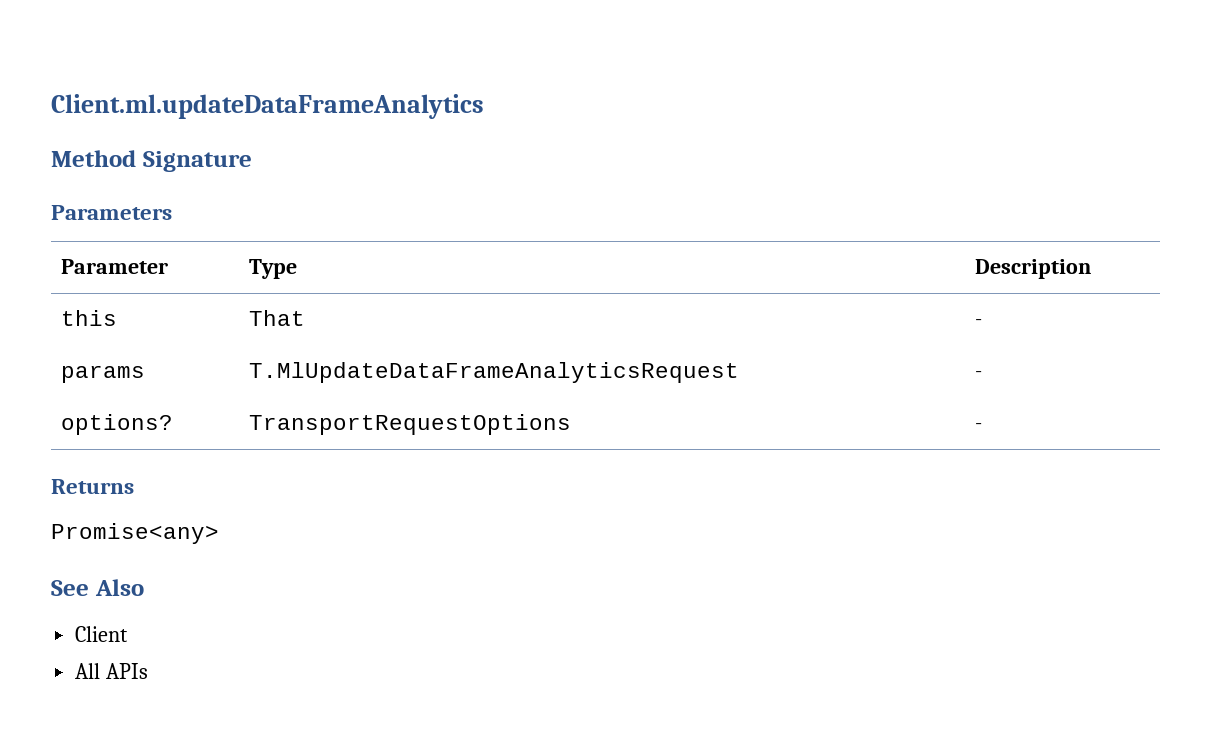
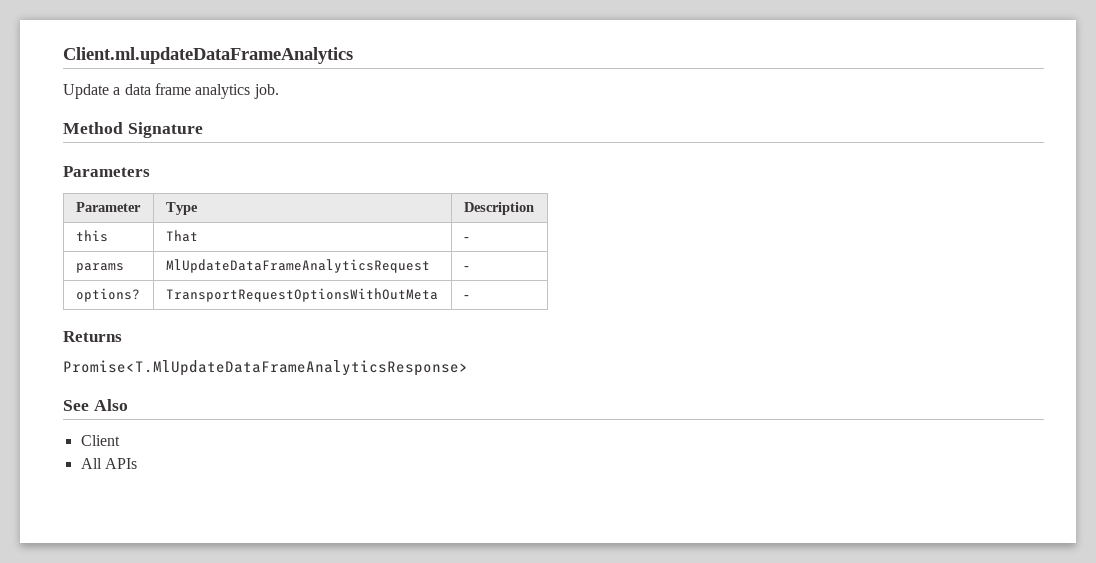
(484, 106) none -> [63,83,279,99] // Update a data frame analytics job.
[248,362,739,383] T.MlUpdateDataFrameAnalyticsRequest -> [165,259,430,273] MlUpdateDataFrameAnalyticsRequest
[248,414,571,435] TransportRequestOptions -> [165,288,438,302] TransportRequestOptionsWithOutMeta
[51,523,219,544] Promise<any> -> [63,360,468,376] Promise<T.MlUpdateDataFrameAnalyticsResponse>

